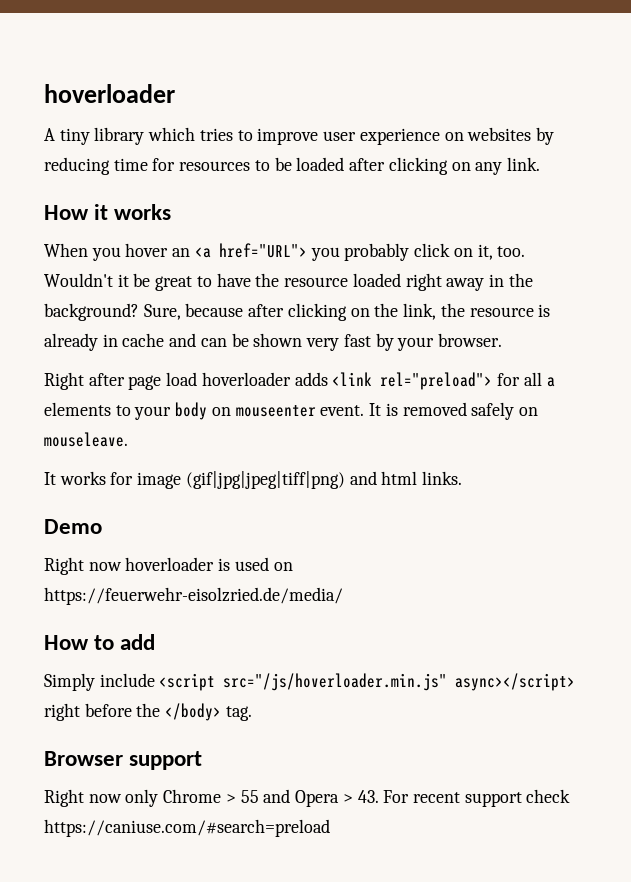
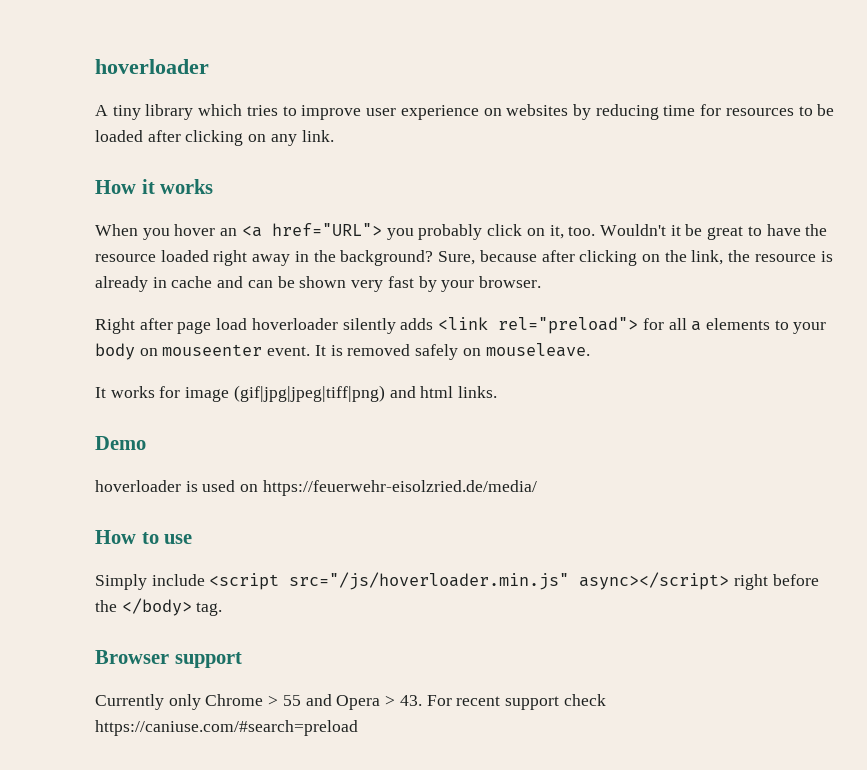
(291, 379) none -> [342,318,396,334] silently
[44,557,122,575] Right now -> (146, 443) none
[120,634,156,650] add -> [164,534,193,544] use
[44,789,122,807] Right now -> [95,694,164,710] Currently

